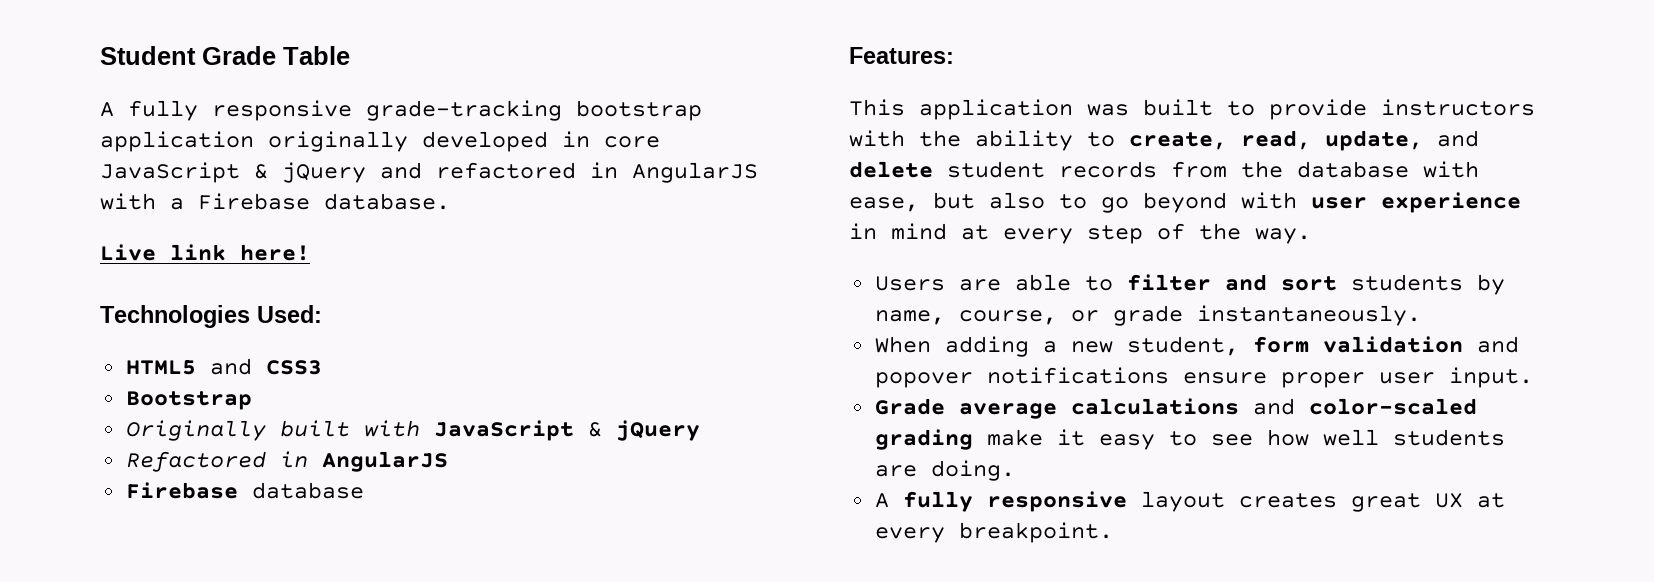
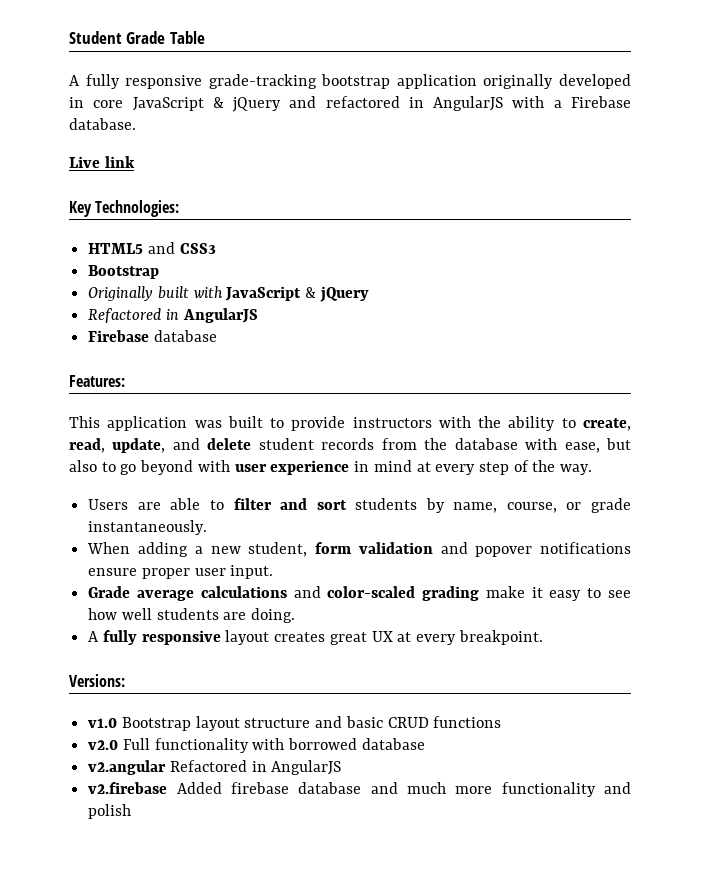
[240,244,310,261] [100,305,322,328] here! // Technologies Used: -> [69,200,180,217] // Key Technologies:
(1113, 532) none -> [69,674,125,687] [88,716,502,731] [88,738,425,753] [88,760,342,775] [88,782,631,797] [88,804,132,819] // Versions: // v1.0 Bootstrap layout structure and basic CRUD functions // v2.0 Full functionality with borrowed database // v2.angular Refactored in AngularJS // v2.firebase Added firebase database and much more functionality and polish

